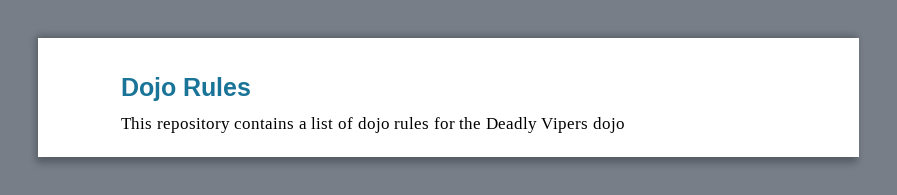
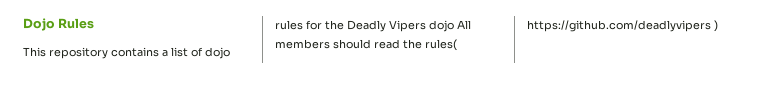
(626, 125) none -> [457,20,471,29] [275,39,457,51] [527,20,718,32] All members should read the rules( https://github.com/deadlyvipers )

